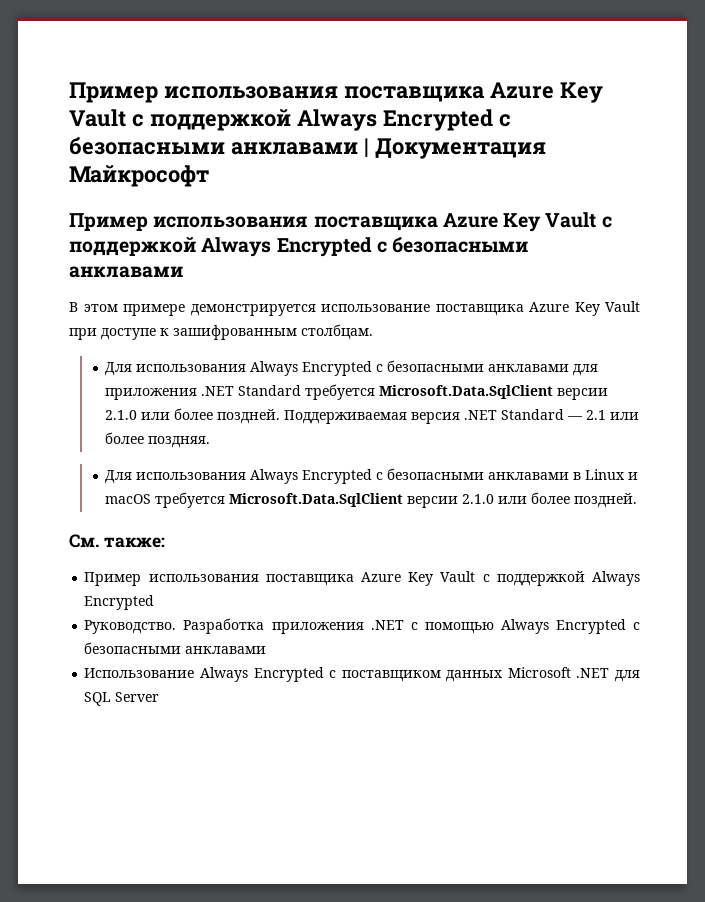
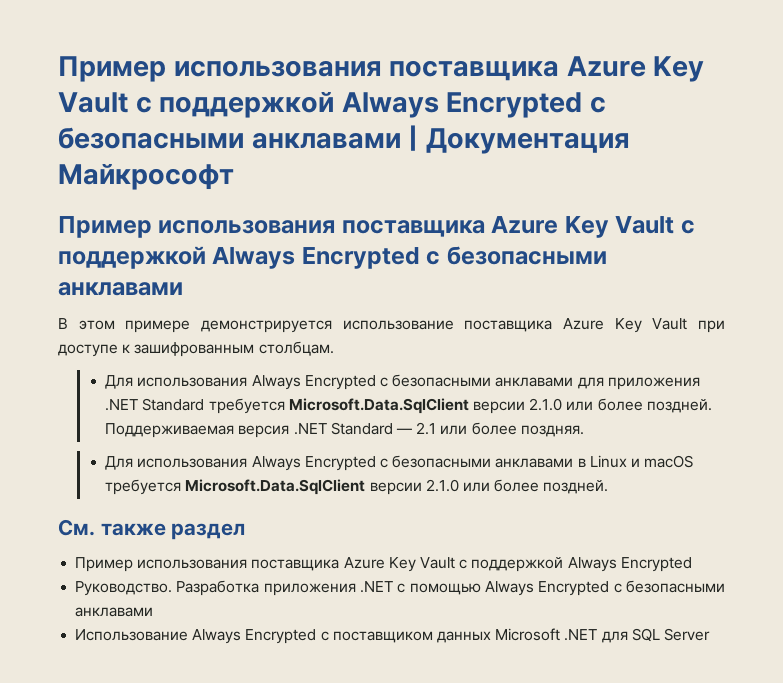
[103,537,165,548] также: -> [100,523,246,540] также раздел

